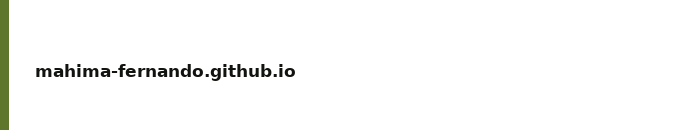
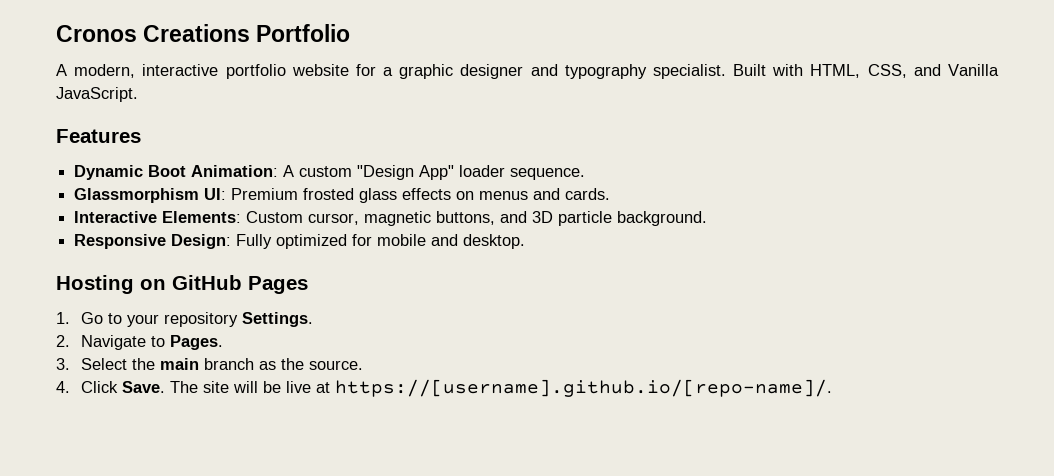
[35,64,296,81] mahima-fernando.github.io -> [56,24,351,42] [56,64,999,79] [56,87,138,102] [56,129,141,143] [74,165,586,180] [74,188,611,203] [74,211,708,226] [74,234,526,249] [56,275,308,294] [56,312,314,327] [56,335,224,350] [56,358,364,370] [56,379,833,397] Cronos Creations Portfolio // A modern, interactive portfolio website for a graphic designer and typography specialist. Built with HTML, CSS, and Vanilla JavaScript. // Features // Dynamic Boot Animation: A custom "Design App" loader sequence. // Glassmorphism UI: Premium frosted glass effects on menus and cards. // Interactive Elements: Custom cursor, magnetic buttons, and 3D particle background. // Responsive Design: Fully optimized for mobile and desktop. // Hosting on GitHub Pages // 1. Go to your repository Settings. // 2. Navigate to Pages. // 3. Select the main branch as the source. // 4. Click Save. The site will be live at https://[username].github.io/[repo-name]/.

